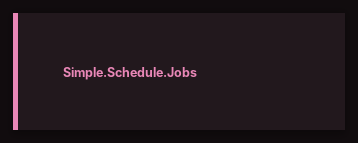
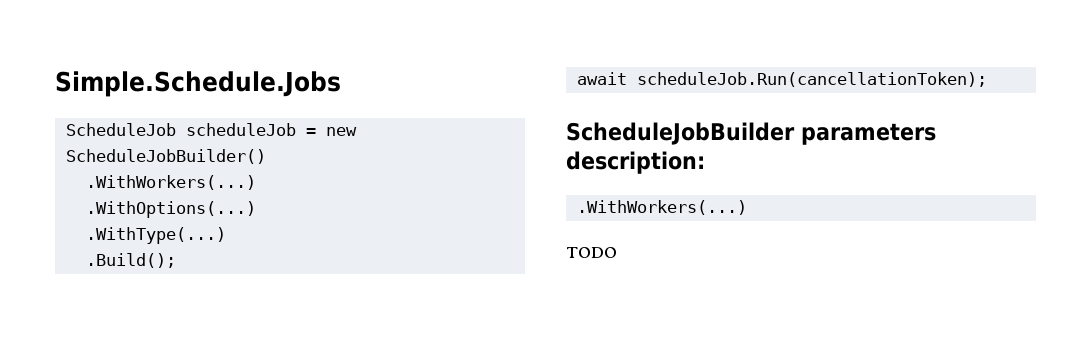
(197, 73) none -> [65,123,357,136] [65,149,266,164] [85,175,256,190] [85,201,256,218] [85,227,226,244] [85,253,176,268] [576,72,987,87] [566,122,936,145] [566,151,705,174] [576,200,747,215] [566,247,617,258] // ScheduleJob scheduleJob = new ScheduleJobBuilder() // .WithWorkers(...) // .WithOptions(...) // .WithType(...) // .Build(); // await scheduleJob.Run(cancellationToken); // ScheduleJobBuilder parameters description: // .WithWorkers(...) // TODO

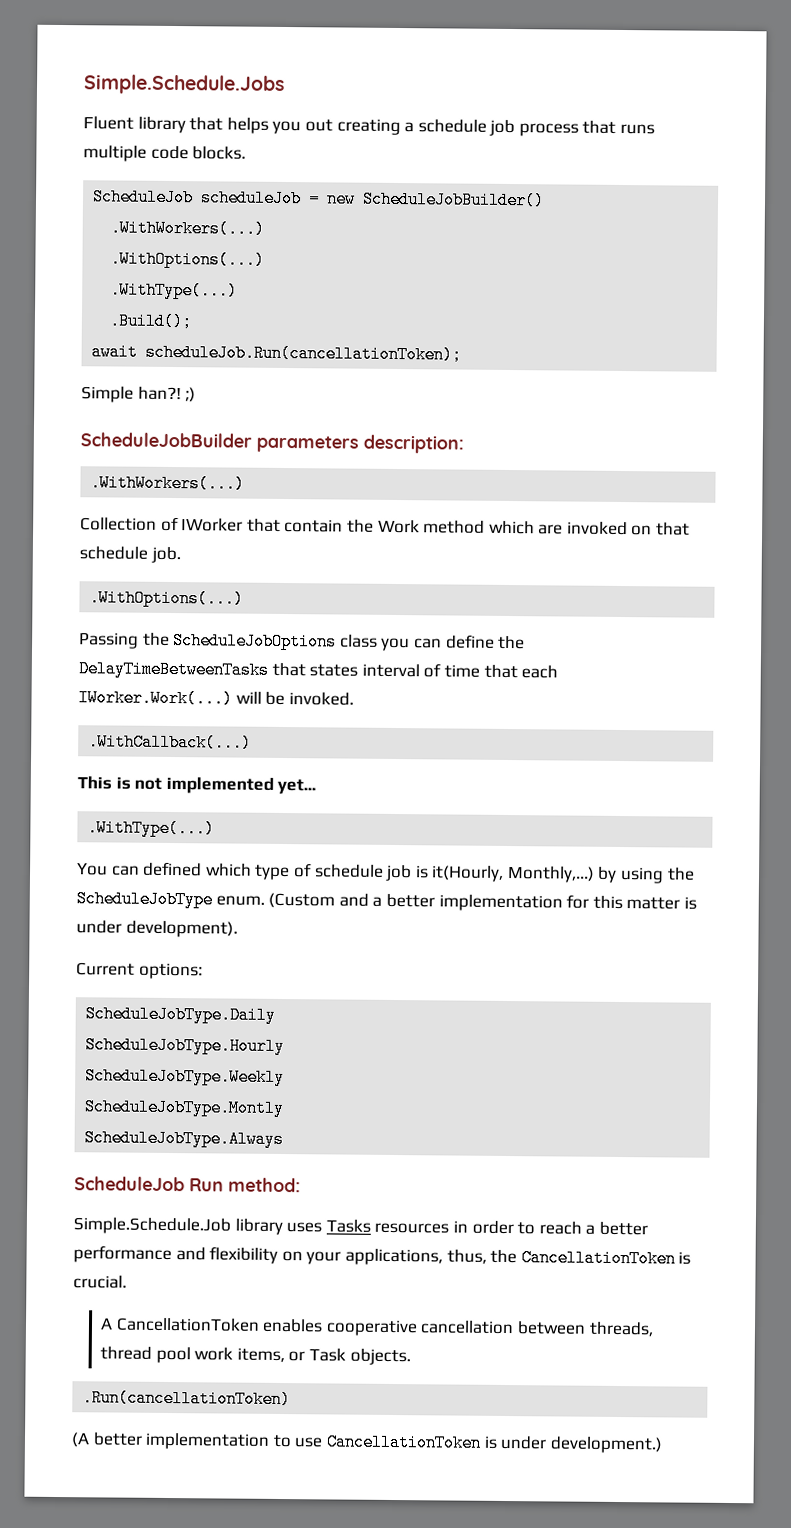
(341, 84) none -> [83,116,656,137] [83,145,247,162] // Fluent library that helps you out creating a schedule job process that runs multiple code blocks.
(987, 79) none -> [81,386,197,403] // Simple han?! ;)
[566,247,617,258] TODO -> [80,516,691,536] [79,546,181,564] [89,589,245,608] [79,632,526,652] [78,660,559,679] [78,689,354,708] [88,733,253,752] [77,776,317,795] [87,819,216,838] [76,861,695,884] [76,890,697,912] [76,920,238,938] [76,962,203,980] [85,1005,277,1024] [85,1036,286,1056] [85,1067,286,1087] [84,1098,286,1118] [84,1129,285,1149] [74,1176,301,1193] [73,1217,648,1236] [73,1245,692,1268] [73,1275,127,1289] [100,1317,654,1337] [100,1346,411,1366] [82,1389,292,1409] [71,1432,663,1454] Collection of IWorker that contain the Work method which are invoked on that schedule job. // .WithOptions(...) // Passing the ScheduleJobOptions class you can define the DelayTimeBetweenTasks that states interval of time that each IWorker.Work(...) will be invoked. // .WithCallback(...) // This is not implemented yet... // .WithType(...) // You can defined which type of schedule job is it(Hourly, Monthly,...) by using the ScheduleJobType enum. (Custom and a better implementation for this matter is under development). // Current options: // ScheduleJobType.Daily // ScheduleJobType.Hourly // ScheduleJobType.Weekly // ScheduleJobType.Montly // ScheduleJobType.Always // ScheduleJob Run method: // Simple.Schedule.Job library uses Tasks resources in order to reach a better performance and flexibility on your applications, thus, the CancellationToken is crucial. // A CancellationToken enables cooperative cancellation between threads, thread pool work items, or Task objects. // .Run(cancellationToken) // (A better implementation to use CancellationToken is under development.)

